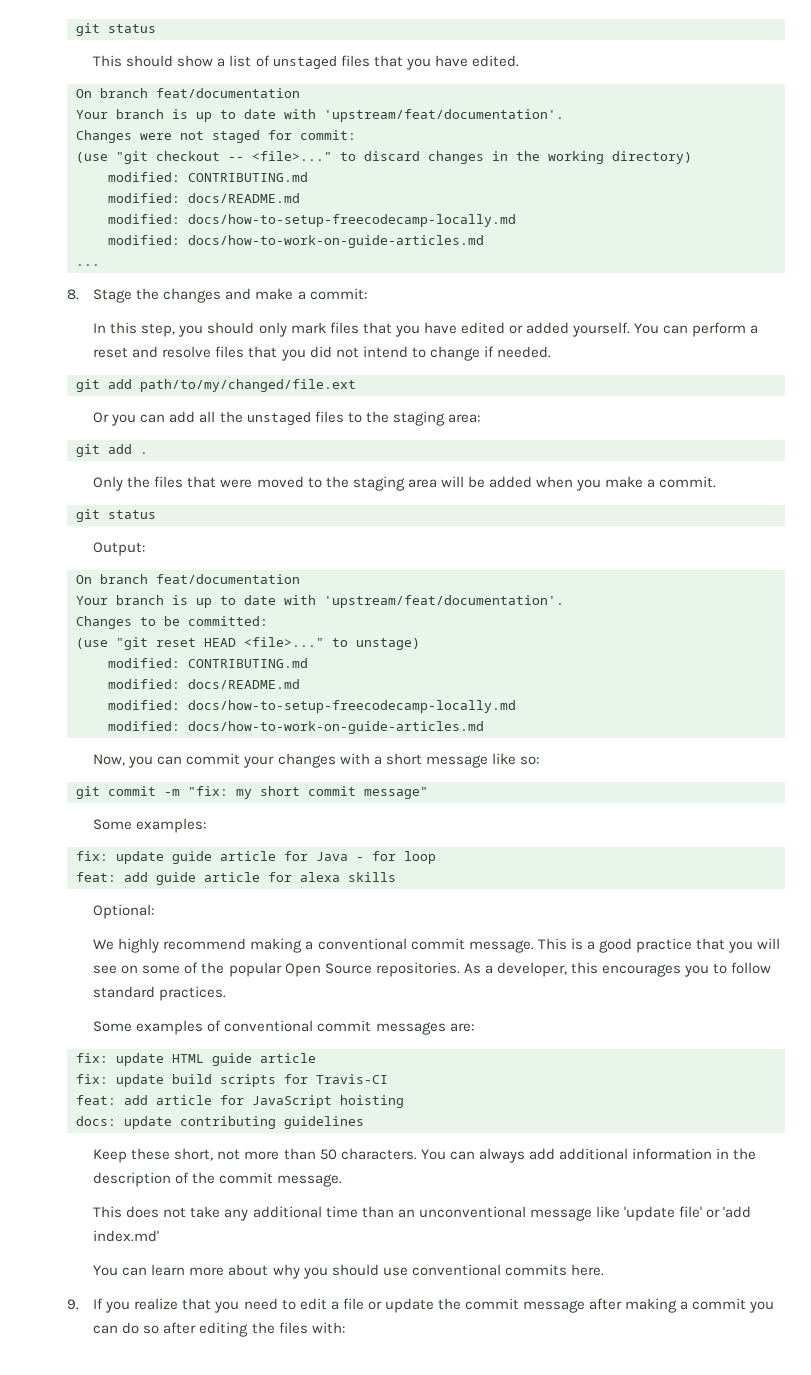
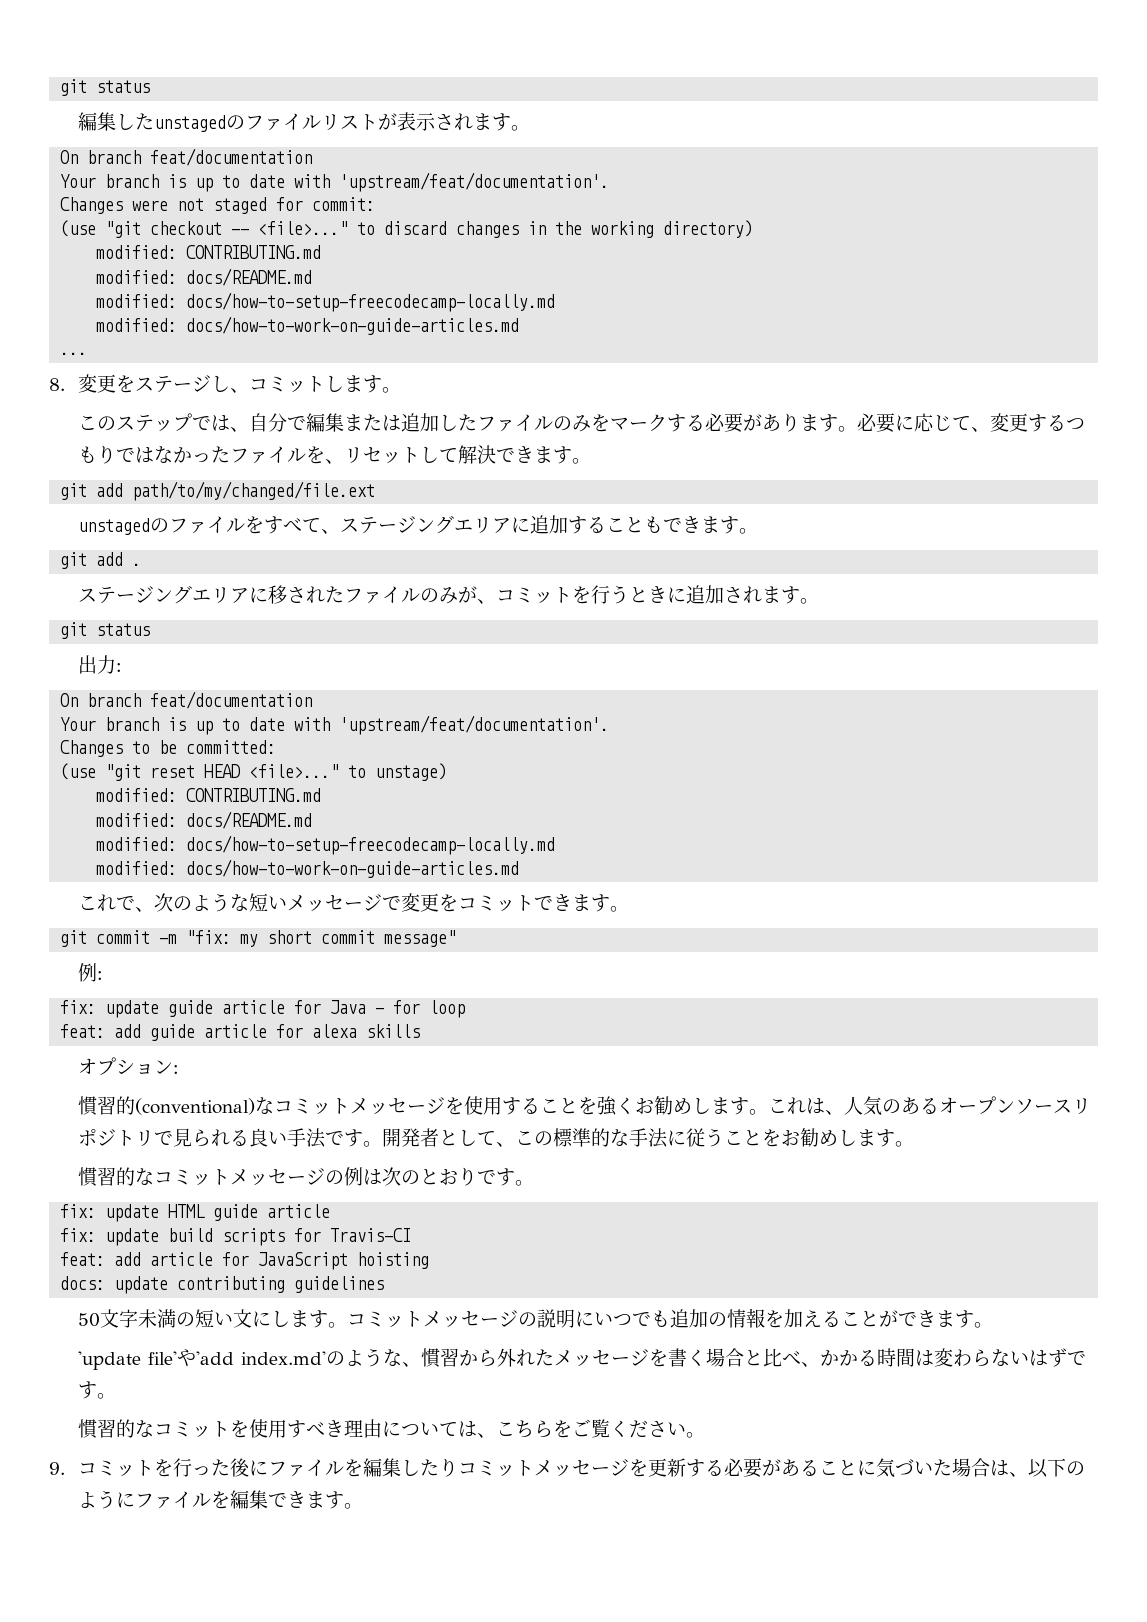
[76,23,156,36] [93,55,519,70] git status // This should show a list of unstaged files that you have edited. -> [60,79,151,96] [78,112,531,132] git status // 編集したunstagedのファイルリストが表示されます。
[93,288,367,303] [93,322,759,337] [93,346,551,361] [76,379,356,392] [93,411,480,426] [76,444,148,457] [93,476,717,491] [76,509,156,522] [93,542,146,556] Stage the changes and make a commit: // In this step, you should only mark files that you have edited or added yourself. You can perform a reset and resolve files that you did not intend to change if needed. // git add path/to/my/changed/file.ext // Or you can add all the unstaged files to the staging area: // git add . // Only the files that were moved to the staging area will be added when you make a commit. // git status // Output: -> [78,374,402,393] [78,413,1086,433] [78,445,592,464] [60,481,376,501] [78,515,759,535] [60,552,142,569] [78,585,820,604] [60,622,151,639] [78,655,123,674] 変更をステージし、コミットします。 // このステップでは、自分で編集または追加したファイルのみをマークする必要があります。必要に応じて、変更するつもりではなかったファイルを、リセットして解決できます。 // git add path/to/my/changed/file.ext // unstagedのファイルをすべて、ステージングエリアに追加することもできます。 // git add . // ステージングエリアに移されたファイルのみが、コミットを行うときに追加されます。 // git status // 出力:
[93,753,539,768] Now, you can commit your changes with a short message like so: -> [78,893,630,912] これで、次のような短いメッセージで変更をコミットできます。
[93,818,207,833] Some examples: -> [78,963,104,982] 例:
[93,904,155,919] [93,938,780,953] [93,962,772,977] [93,986,227,1001] [93,1020,474,1035] Optional: // We highly recommend making a conventional commit message. This is a good practice that you will see on some of the popular Open Source repositories. As a developer, this encourages you to follow standard practices. // Some examples of conventional commit messages are: -> [78,1057,180,1075] [78,1096,1092,1116] [78,1128,915,1148] [78,1167,535,1187] オプション: // 慣習的(conventional)なコミットメッセージを使用することを強くお勧めします。これは、人気のあるオープンソースリポジトリで見られる良い手法です。開発者として、この標準的な手法に従うことをお勧めします。 // 慣習的なコミットメッセージの例は次のとおりです。
[93,1148,756,1163] [93,1172,343,1187] [93,1206,620,1221] Keep these short, not more than 50 characters. You can always add additional information in the description of the commit message. // This does not take any additional time than an unconventional message like -> [78,1308,994,1328] 50文字未満の短い文にします。コミットメッセージの説明にいつでも追加の情報を加えることができます。 //
[705,1209,720,1218] or -> [177,1349,197,1367] や
[93,1264,604,1279] [67,1298,775,1313] [93,1322,345,1337] // You can learn more about why you should use conventional commits here. // 9. If you realize that you need to edit a file or update the commit message after making a commit you can do so after editing the files with: -> [326,1348,1087,1368] [78,1381,117,1399] [78,1419,706,1439] [49,1458,1086,1478] [78,1490,364,1509] のような、慣習から外れたメッセージを書く場合と比べ、かかる時間は変わらないはずです。 // 慣習的なコミットを使用すべき理由については、こちらをご覧ください。 // 9.コミットを行った後にファイルを編集したりコミットメッセージを更新する必要があることに気づいた場合は、以下のようにファイルを編集できます。

